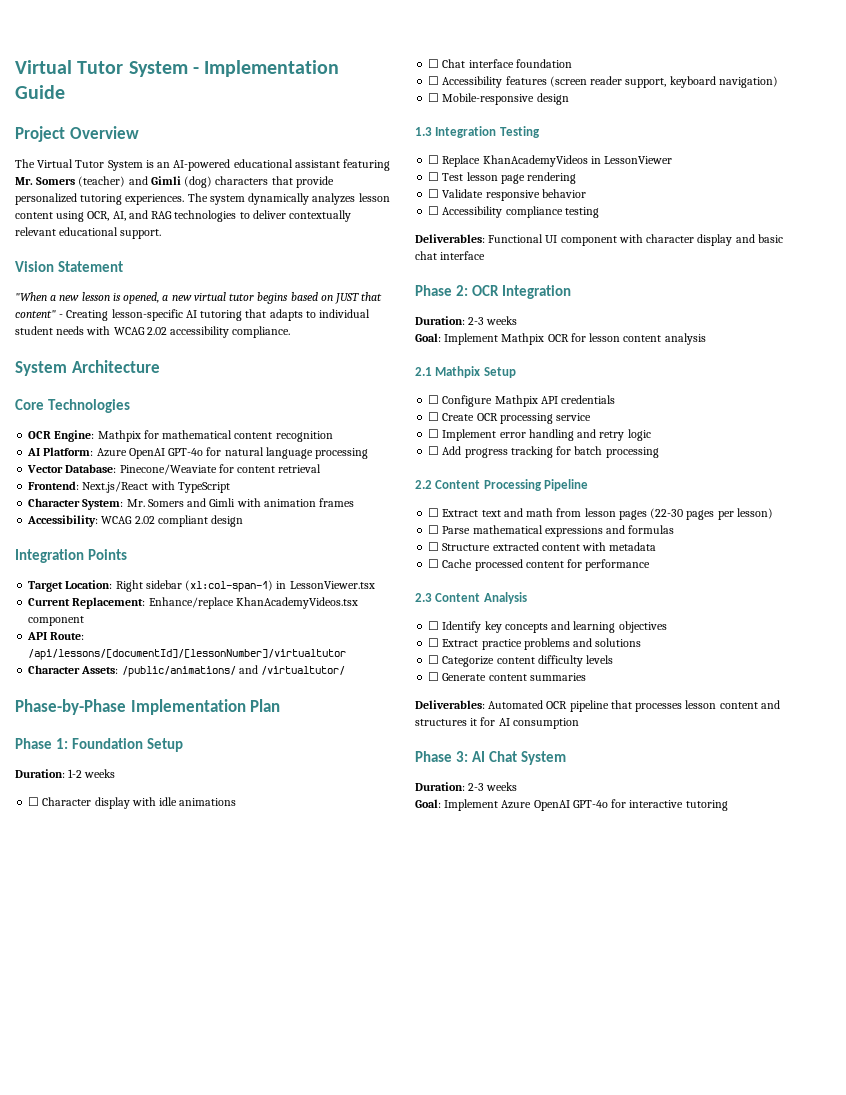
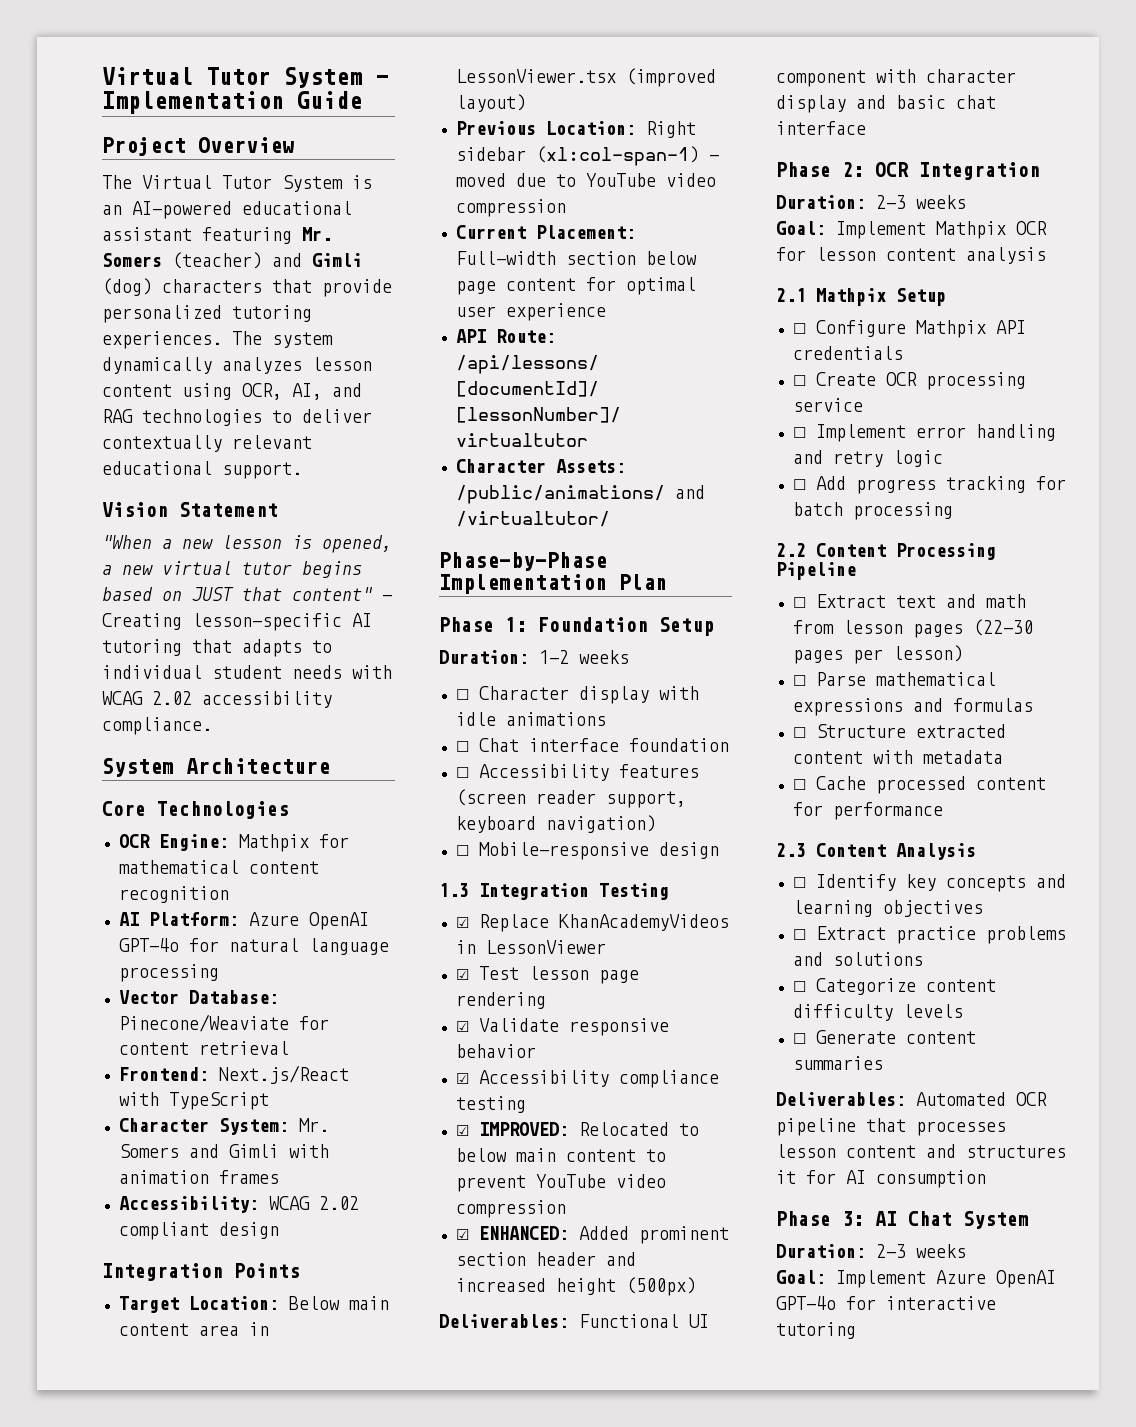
[115,580,375,592] [28,597,358,609] [28,616,85,626] Right sidebar (xl:col-span-1) in LessonViewer.tsx // Current Replacement: Enhance/replace KhanAcademyVideos.tsx component -> [288,1296,389,1310] [118,1322,269,1336] [455,68,716,87] [455,94,526,112] [455,121,696,138] [455,146,719,166] [455,173,716,187] [455,199,566,217] [455,225,636,239] [455,251,697,265] [455,277,696,295] [455,303,606,321] Below main content area in LessonViewer.tsx (improved layout) // Previous Location: Right sidebar (xl:col-span-1) - moved due to YouTube video compression // Current Placement: Full-width section below page content for optimal user experience
[428,155,440,164] ☐ -> [455,917,469,928] ☑
[428,172,440,181] ☐ -> [455,969,469,980] ☑
[428,189,440,198] ☐ -> [455,1021,469,1032] ☑
[428,206,440,215] ☐ -> [455,1073,469,1084] ☑
(599, 212) none -> [455,1122,699,1136] [455,1148,666,1162] [455,1174,666,1192] [455,1200,566,1218] [455,1226,729,1244] [455,1252,636,1266] [455,1277,696,1296] // ☑ IMPROVED: Relocated to below main content to prevent YouTube video compression // ☑ ENHANCED: Added prominent section header and increased height (500px)

